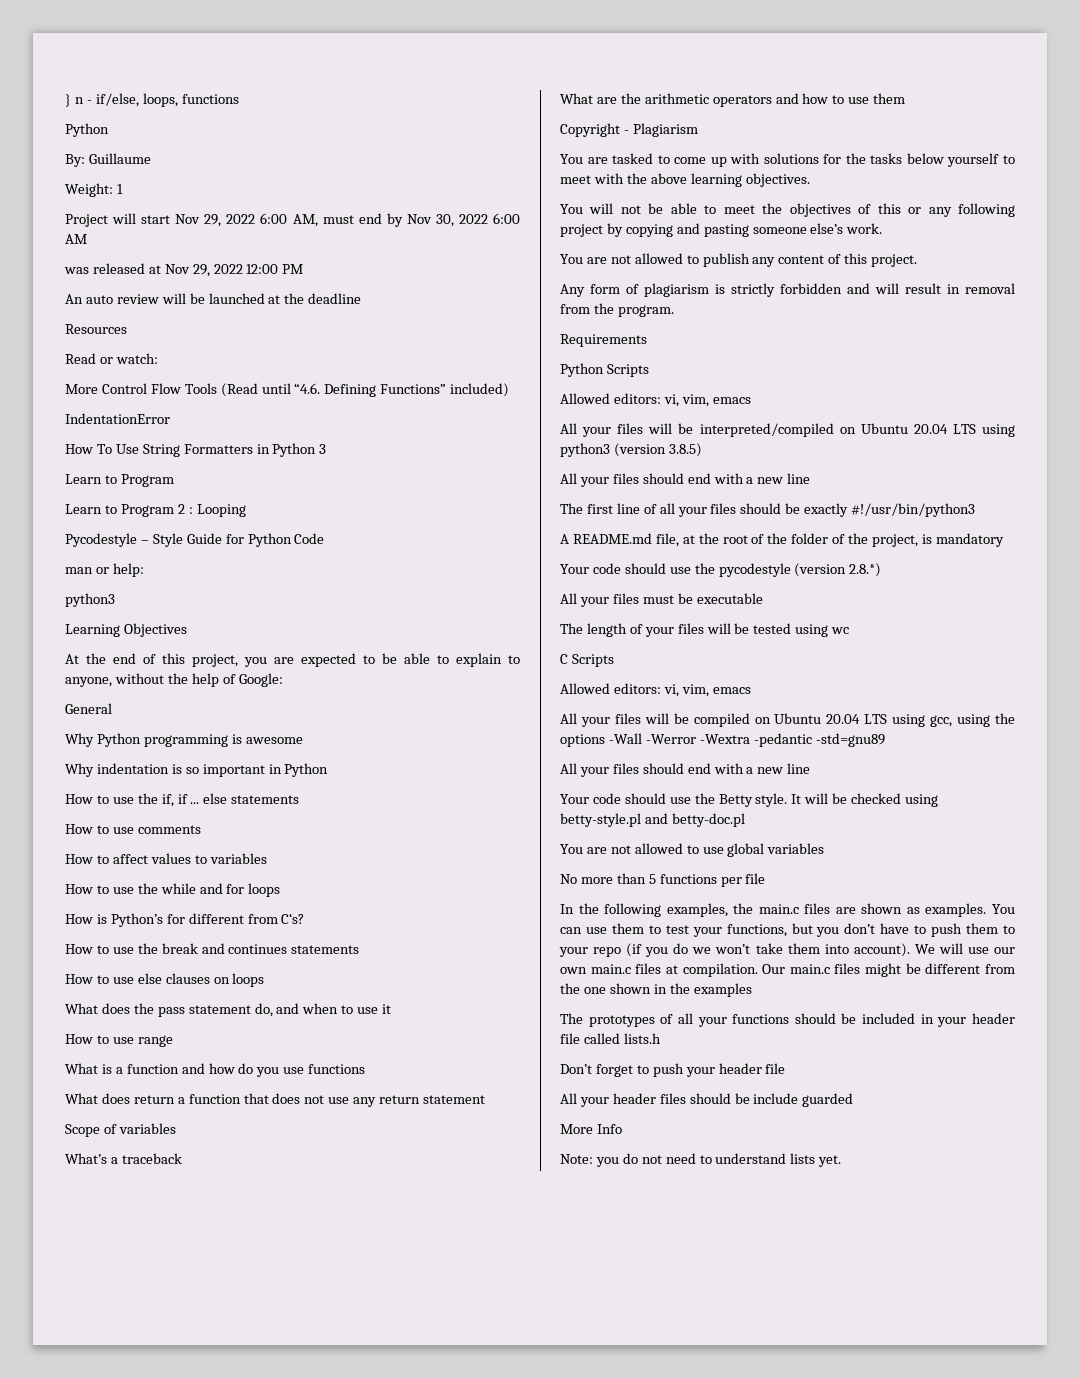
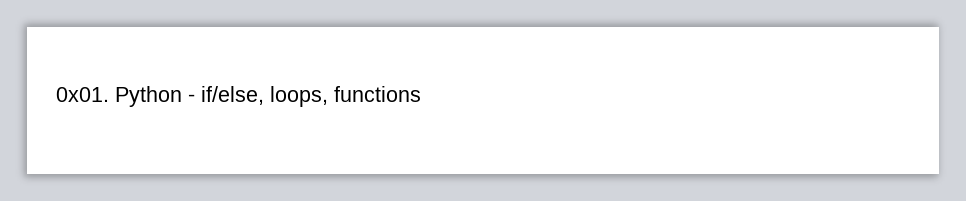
[65,94,84,107] } n -> [56,86,182,107] 0x01. Python
[65,123,109,137] [65,153,151,167] [65,183,123,197] [65,213,520,227] [65,234,87,244] [64,263,304,277] [65,293,362,304] [65,324,127,334] [65,353,158,364] [65,383,510,397] [65,413,170,424] [65,443,327,457] [65,474,174,487] [65,504,246,517] [65,533,325,547] [65,563,144,577] [65,593,115,607] [65,623,187,637] [65,653,520,667] [65,673,283,687] [65,703,112,714] [65,733,303,747] [65,763,329,777] [65,793,300,807] [65,824,201,834] [65,853,267,864] [65,883,281,897] [65,913,305,927] [65,943,360,954] [65,973,265,987] [65,1003,392,1017] [65,1034,173,1047] [65,1063,366,1077] [65,1093,486,1107] [65,1123,176,1137] [65,1153,182,1164] [560,93,906,107] [560,123,698,137] [560,153,1016,167] [560,173,810,187] [560,203,1015,217] [560,223,883,237] [560,253,918,267] [560,283,1015,297] [560,303,674,317] [560,334,647,347] [560,363,649,377] [560,393,751,407] [560,423,1016,437] [560,443,702,457] [560,473,811,487] [560,503,976,517] [560,533,1004,547] [560,563,882,577] [560,593,763,607] [560,623,850,637] [560,654,614,667] [560,683,751,697] [560,713,1015,727] [560,733,885,747] [560,763,811,777] [560,793,939,807] [560,813,745,827] [560,843,825,857] [560,873,766,887] [560,903,1015,917] [560,923,1015,937] [559,943,1015,957] [560,963,1015,977] [560,983,752,997] [560,1013,1015,1027] [560,1033,661,1044] [560,1063,786,1077] [560,1093,854,1107] [560,1124,622,1134] [560,1153,842,1167] // Python // By: Guillaume // Weight: 1 // Project will start Nov 29, 2022 6:00 AM, must end by Nov 30, 2022 6:00 AM // was released at Nov 29, 2022 12:00 PM // An auto review will be launched at the deadline // Resources // Read or watch: // More Control Flow Tools (Read until “4.6. Defining Functions” included) // IndentationError // How To Use String Formatters in Python 3 // Learn to Program // Learn to Program 2 : Looping // Pycodestyle – Style Guide for Python Code // man or help: // python3 // Learning Objectives // At the end of this project, you are expected to be able to explain to anyone, without the help of Google: // General // Why Python programming is awesome // Why indentation is so important in Python // How to use the if, if ... else statements // How to use comments // How to affect values to variables // How to use the while and for loops // How is Python’s for different from C‘s? // How to use the break and continues statements // How to use else clauses on loops // What does the pass statement do, and when to use it // How to use range // What is a function and how do you use functions // What does return a function that does not use any return statement // Scope of variables // What’s a traceback // What are the arithmetic operators and how to use them // Copyright - Plagiarism // You are tasked to come up with solutions for the tasks below yourself to meet with the above learning objectives. // You will not be able to meet the objectives of this or any following project by copying and pasting someone else’s work. // You are not allowed to publish any content of this project. // Any form of plagiarism is strictly forbidden and will result in removal from the program. // Requirements // Python Scripts // Allowed editors: vi, vim, emacs // All your files will be interpreted/compiled on Ubuntu 20.04 LTS using python3 (version 3.8.5) // All your files should end with a new line // The first line of all your files should be exactly #!/usr/bin/python3 // A README.md file, at the root of the folder of the project, is mandatory // Your code should use the pycodestyle (version 2.8.*) // All your files must be executable // The length of your files will be tested using wc // C Scripts // Allowed editors: vi, vim, emacs // All your files will be compiled on Ubuntu 20.04 LTS using gcc, using the options -Wall -Werror -Wextra -pedantic -std=gnu89 // All your files should end with a new line // Your code should use the Betty style. It will be checked using betty-style.pl and betty-doc.pl // You are not allowed to use global variables // No more than 5 functions per file // In the following examples, the main.c files are shown as examples. You can use them to test your functions, but you don’t have to push them to your repo (if you do we won’t take them into account). We will use our own main.c files at compilation. Our main.c files might be different from the one shown in the examples // The prototypes of all your functions should be included in your header file called lists.h // Don’t forget to push your header file // All your header files should be include guarded // More Info // Note: you do not need to understand lists yet. -> (421, 94) none

